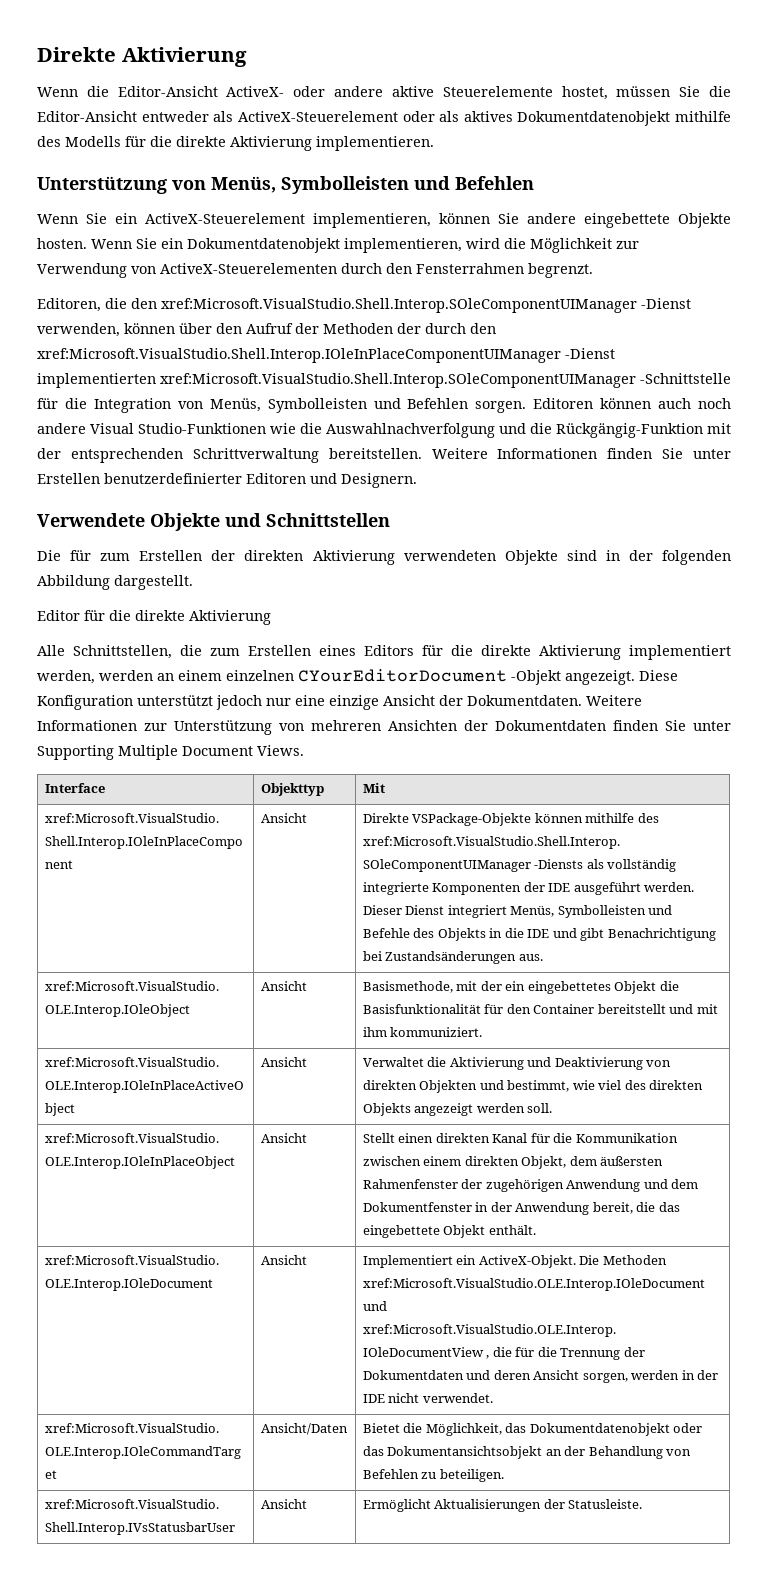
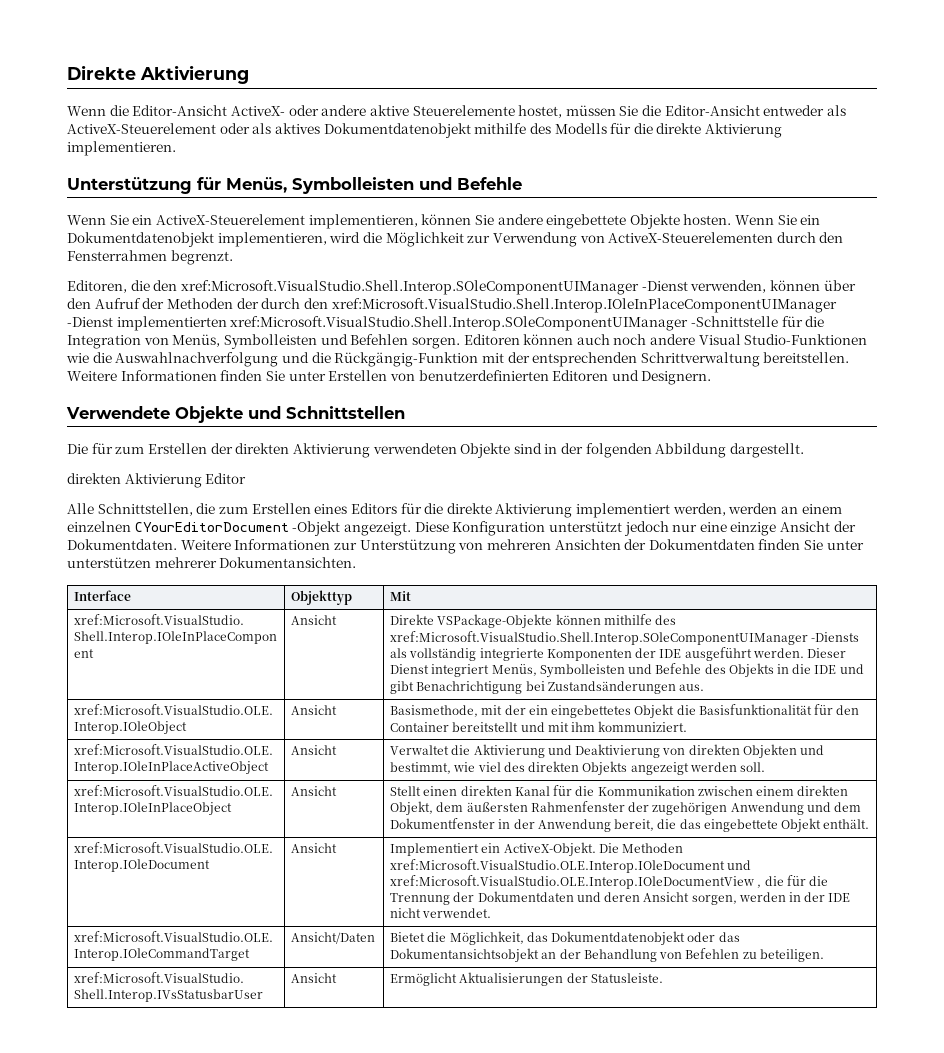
[172,176,534,194] von Menüs, Symbolleisten und Befehlen -> [197,177,522,194] für Menüs, Symbolleisten und Befehle
[104,473,242,484] benutzerdefinierter -> [389,370,549,381] von benutzerdefinierten
(193, 582) none -> [67,473,202,488] direkten Aktivierung
[84,610,271,625] für die direkte Aktivierung -> (247, 478) none
[37,745,304,760] Supporting Multiple Document Views. -> [67,557,357,568] unterstützen mehrerer Dokumentansichten.

